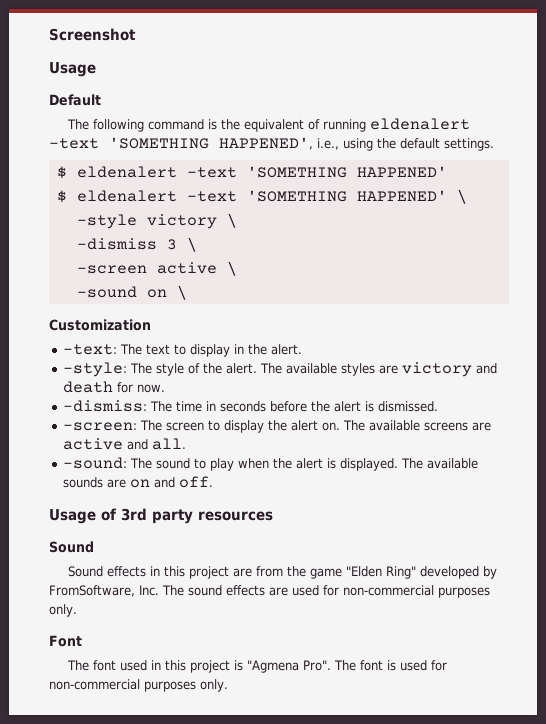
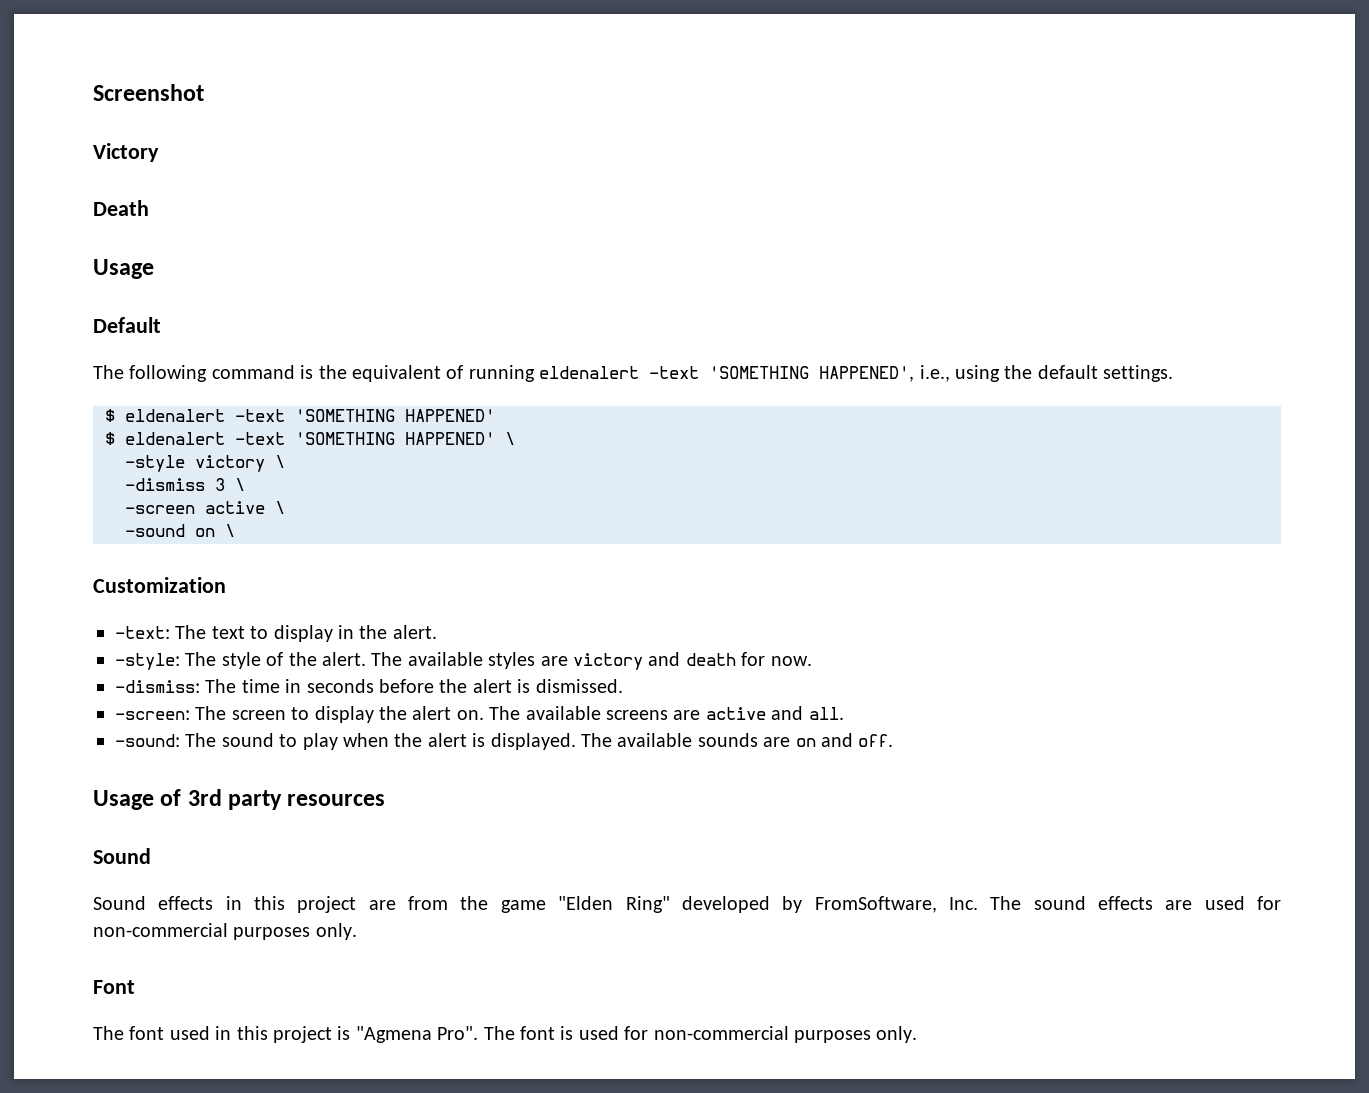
(136, 34) none -> [93,143,159,162] [93,200,149,216] // Victory // Death

